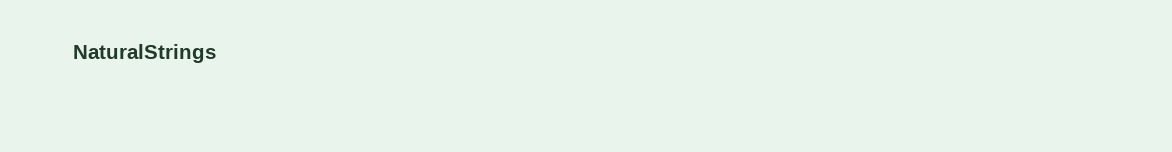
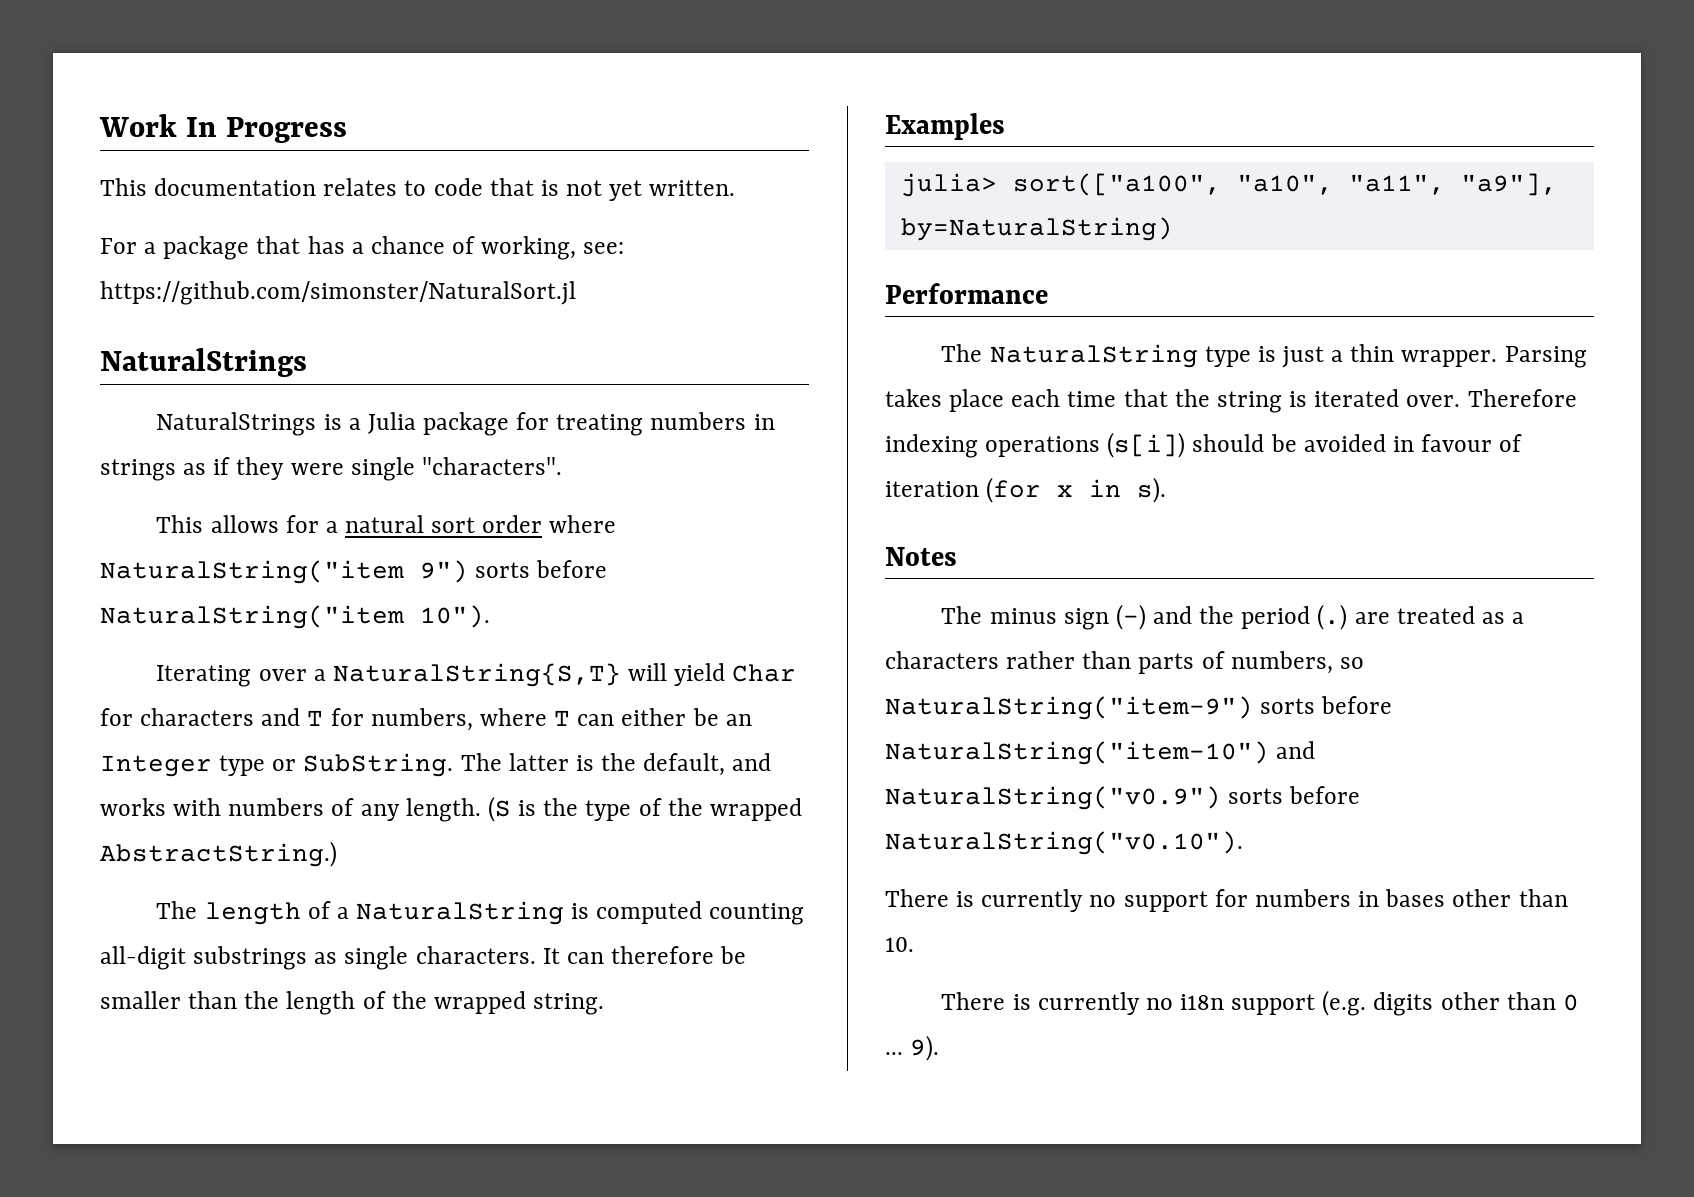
[73,44,216,63] NaturalStrings -> [99,114,348,143] [100,178,736,201] [100,236,625,260] [100,281,576,305] [100,348,307,377] [156,412,775,436] [100,457,562,481] [156,515,617,533] [100,560,608,584] [100,605,490,629] [156,663,797,687] [100,708,752,731] [100,753,772,777] [100,796,802,822] [100,841,337,867] [156,901,805,925] [100,946,747,970] [100,991,605,1015] [885,113,1005,140] [900,173,1557,197] [900,217,1173,241] [885,283,1048,304] [941,344,1587,368] [885,389,1577,413] [885,432,1523,458] [885,477,1167,503] [885,547,957,566] [941,604,1525,630] [885,651,1364,674] [885,696,1393,720] [885,741,1316,765] [885,786,1361,810] [885,831,1243,855] [885,889,1568,912] [885,937,914,952] [941,990,1579,1016] [885,1035,940,1061] Work In Progress // This documentation relates to code that is not yet written. // For a package that has a chance of working, see: https://github.com/simonster/NaturalSort.jl // NaturalStrings // NaturalStrings is a Julia package for treating numbers in strings as if they were single "characters". // This allows for a natural sort order where NaturalString("item 9") sorts before NaturalString("item 10"). // Iterating over a NaturalString{S,T} will yield Char for characters and T for numbers, where T can either be an Integer type or SubString. The latter is the default, and works with numbers of any length. (S is the type of the wrapped AbstractString.) // The length of a NaturalString is computed counting all-digit substrings as single characters. It can therefore be smaller than the length of the wrapped string. // Examples // julia> sort(["a100", "a10", "a11", "a9"], by=NaturalString) // Performance // The NaturalString type is just a thin wrapper. Parsing takes place each time that the string is iterated over. Therefore indexing operations (s[i]) should be avoided in favour of iteration (for x in s). // Notes // The minus sign (-) and the period (.) are treated as a characters rather than parts of numbers, so NaturalString("item-9") sorts before NaturalString("item-10") and NaturalString("v0.9") sorts before NaturalString("v0.10"). // There is currently no support for numbers in bases other than 10. // There is currently no i18n support (e.g. digits other than 0 ... 9).

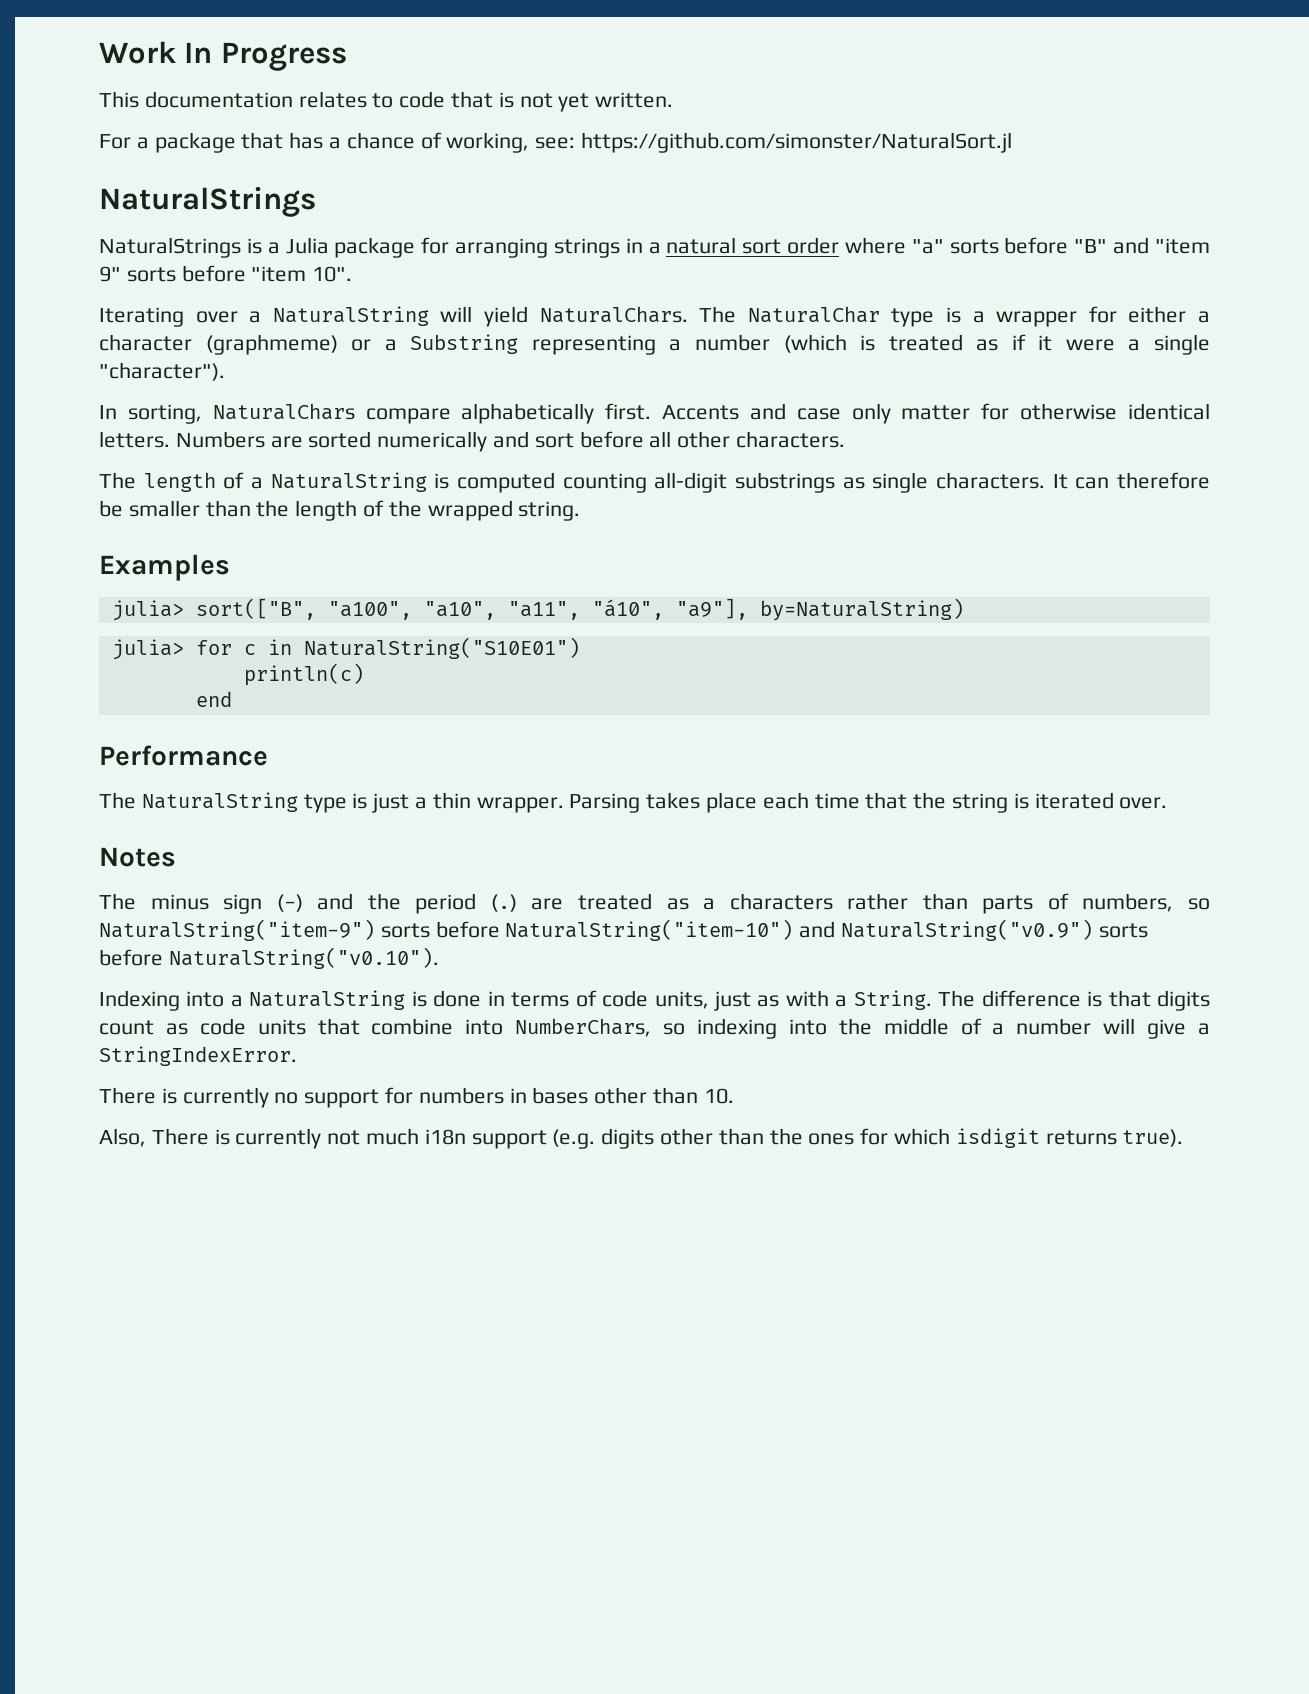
[556,412,775,436] [100,457,562,481] [156,515,319,533] treating numbers in strings as if they were single "characters". // This allows for -> [455,238,643,258] arranging strings in
[100,560,608,584] [100,605,490,629] NaturalString("item 9") sorts before NaturalString("item 10"). -> [911,237,1211,254] [99,265,353,282] "a" sorts before "B" and "item 9" sorts before "item 10".
[332,663,621,687] NaturalString{S,T} -> [272,306,429,326] NaturalString
[732,664,797,682] [100,708,752,731] [100,753,772,777] [100,796,802,822] [100,841,337,867] Char for characters and T for numbers, where T can either be an Integer type or SubString. The latter is the default, and works with numbers of any length. (S is the type of the wrapped AbstractString.) -> [539,306,1210,327] [99,334,1210,355] [99,362,225,381] [99,403,1210,424] [99,431,846,452] NaturalChars. The NaturalChar type is a wrapper for either a character (graphmeme) or a Substring representing a number (which is treated as if it were a single "character"). // In sorting, NaturalChars compare alphabetically first. Accents and case only matter for otherwise identical letters. Numbers are sorted numerically and sort before all other characters.
[1012,173,1221,196] sort(["a100", -> [195,598,412,620] sort(["B", "a100",
(1445, 184) none -> [591,599,664,620] "á10",
(1173, 229) none -> [111,637,580,660] [243,663,364,686] [195,691,232,707] // julia> for c in NaturalString("S10E01") // println(c) // end
[1467,389,1577,407] [885,432,1523,458] [885,477,1167,503] Therefore indexing operations (s[i]) should be avoided in favour of iteration (for x in s). -> (1168, 803) none
(1243, 843) none -> [99,990,1211,1011] [99,1018,1211,1039] [99,1046,297,1066] // Indexing into a NaturalString is done in terms of code units, just as with a String. The difference is that digits count as code units that combine into NumberChars, so indexing into the middle of a number will give a StringIndexError.
[941,992,1173,1015] There is currently no -> [99,1128,420,1149] Also, There is currently not much
[1562,994,1579,1011] [885,1035,940,1061] 0 ... 9). -> [769,1128,1184,1148] the ones for which isdigit returns true).

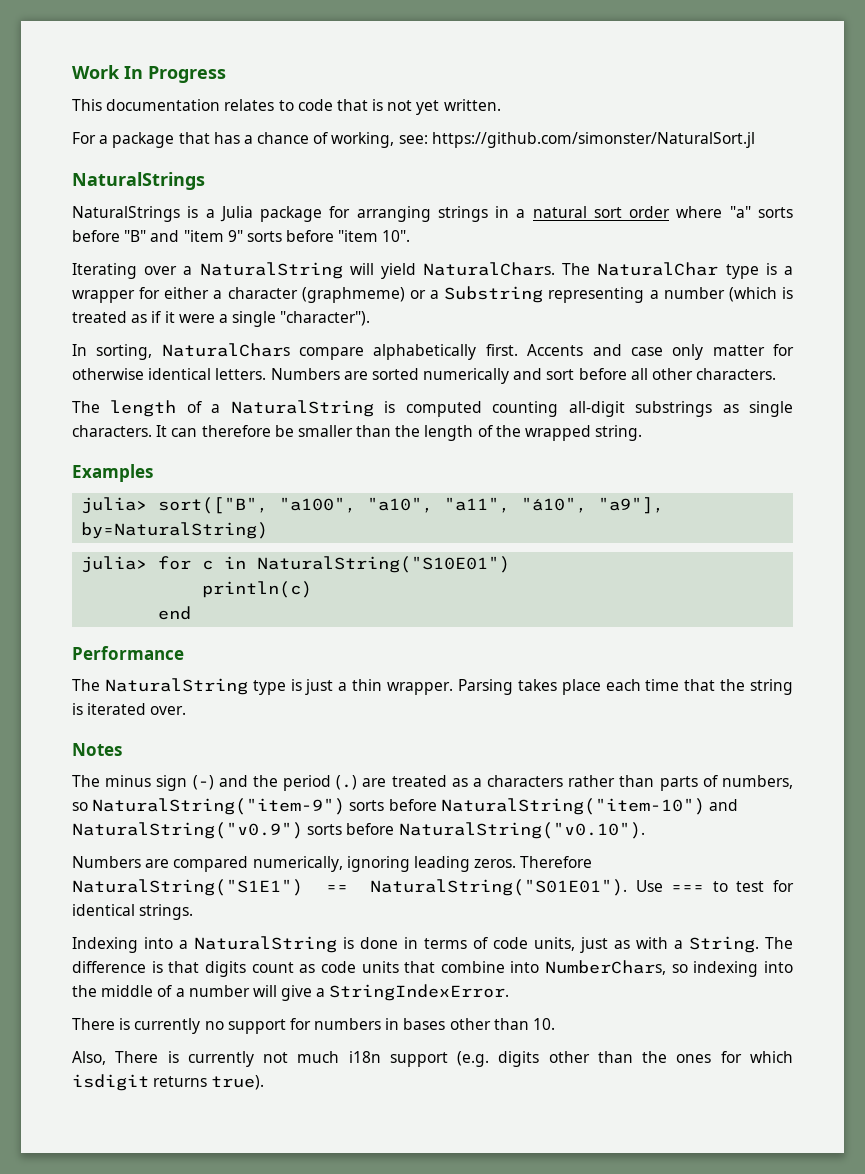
(439, 958) none -> [72,856,593,872] [72,879,794,896] [72,904,194,920] // Numbers are compared numerically, ignoring leading zeros. Therefore NaturalString("S1E1") == NaturalString("S01E01"). Use === to test for identical strings.

